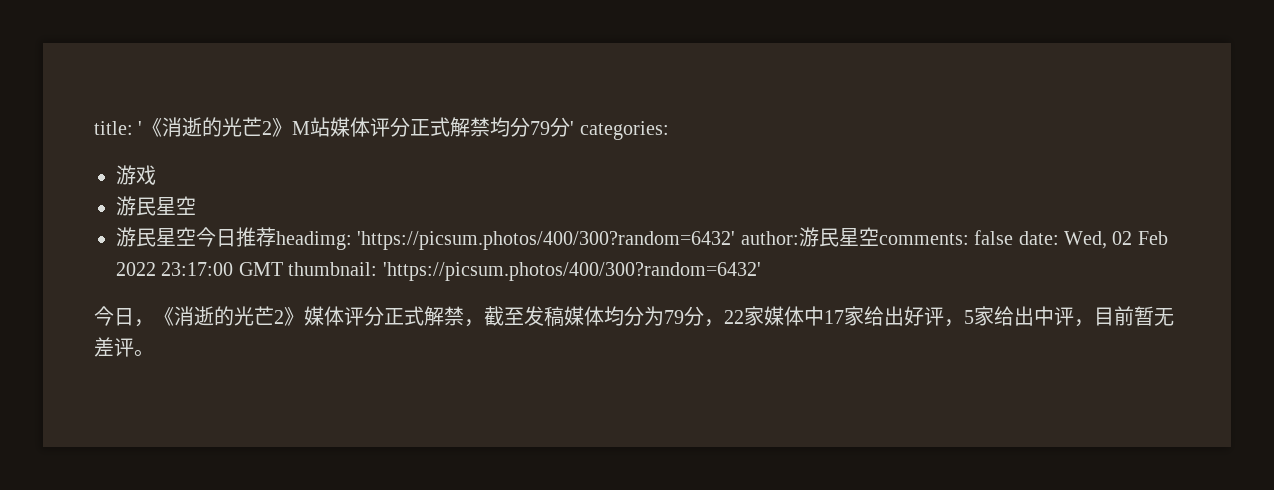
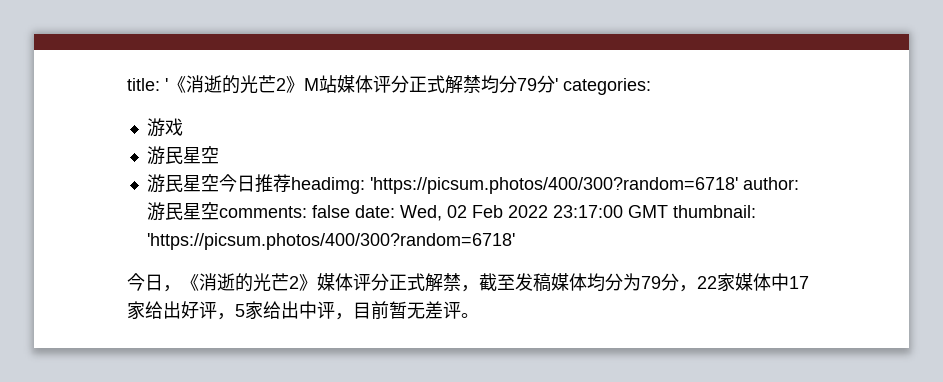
[357,231,736,250] 'https://picsum.photos/400/300?random=6432' -> [369,177,738,194] 'https://picsum.photos/400/300?random=6718'
[382,262,761,281] 'https://picsum.photos/400/300?random=6432' -> [146,233,515,250] 'https://picsum.photos/400/300?random=6718'

